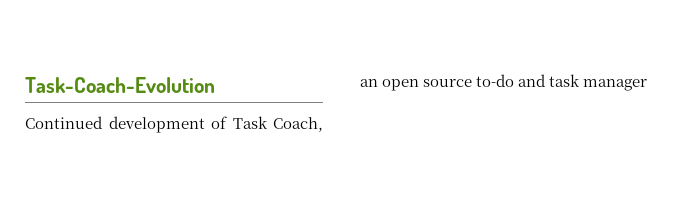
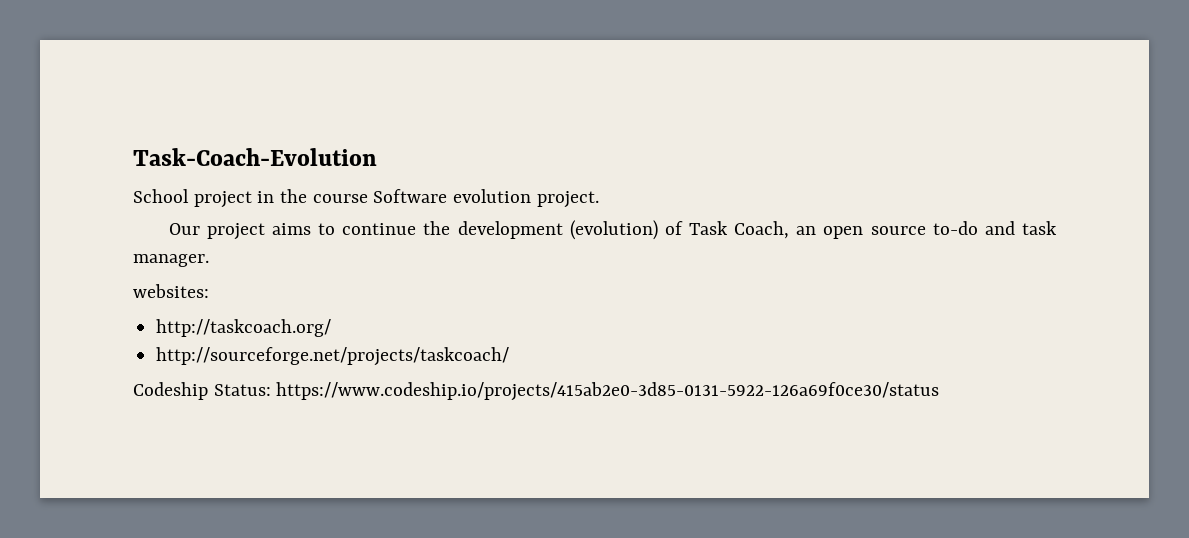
[25,116,205,133] Continued development -> [133,189,599,208] [168,220,658,240] School project in the course Software evolution project. // Our project aims to continue the development (evolution)
[583,79,648,91] manager -> [133,254,209,267] [133,284,209,298] [156,319,332,337] [156,347,510,366] [133,382,940,401] manager. // websites: // http://taskcoach.org/ // http://sourceforge.net/projects/taskcoach/ // Codeship Status: https://www.codeship.io/projects/415ab2e0-3d85-0131-5922-126a69f0ce30/status

